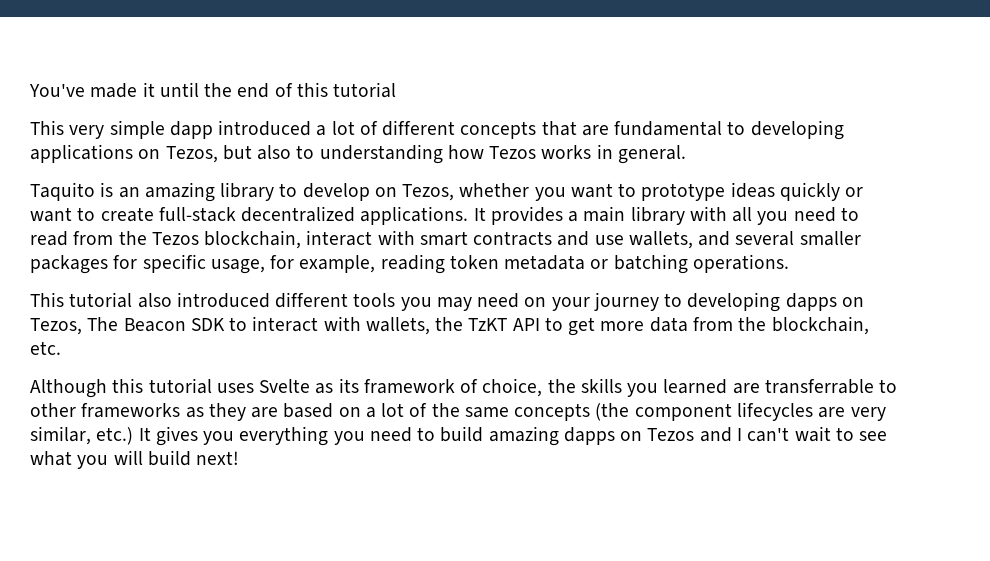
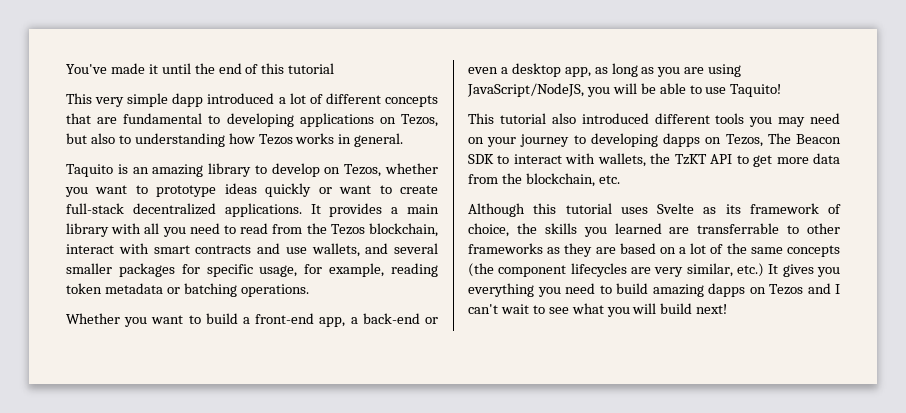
(789, 263) none -> [66,313,438,327] [468,63,742,77] [467,83,782,97] // Whether you want to build a front-end app, a back-end or even a desktop app, as long as you are using JavaScript/NodeJS, you will be able to use Taquito!

